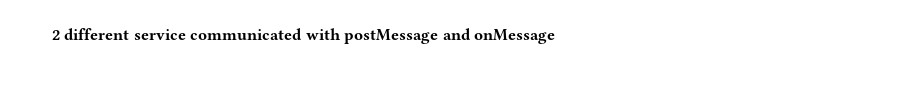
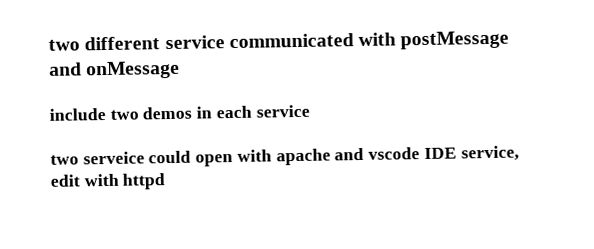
[52,30,60,40] 2 -> [48,39,80,51] two
(556, 36) none -> [49,104,310,121] [50,145,519,167] [50,173,166,190] // include two demos in each service // two serveice could open with apache and vscode IDE service, edit with httpd

